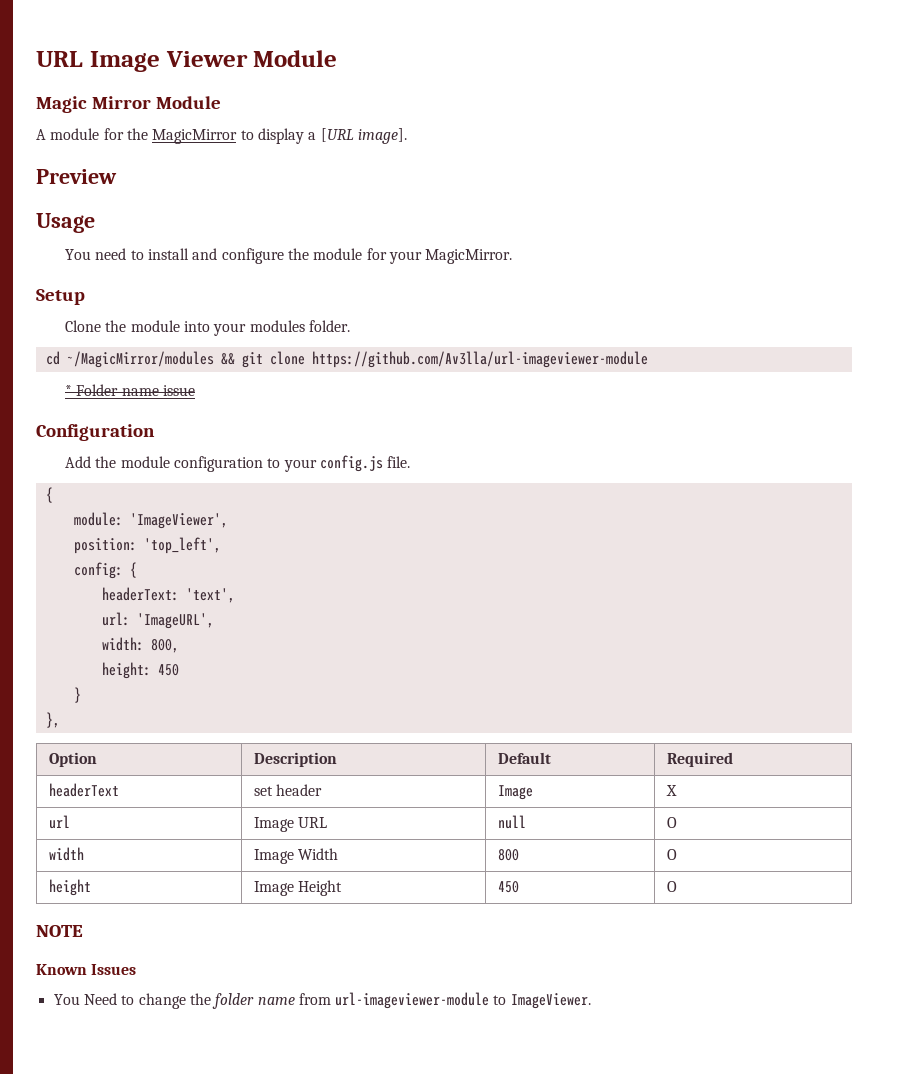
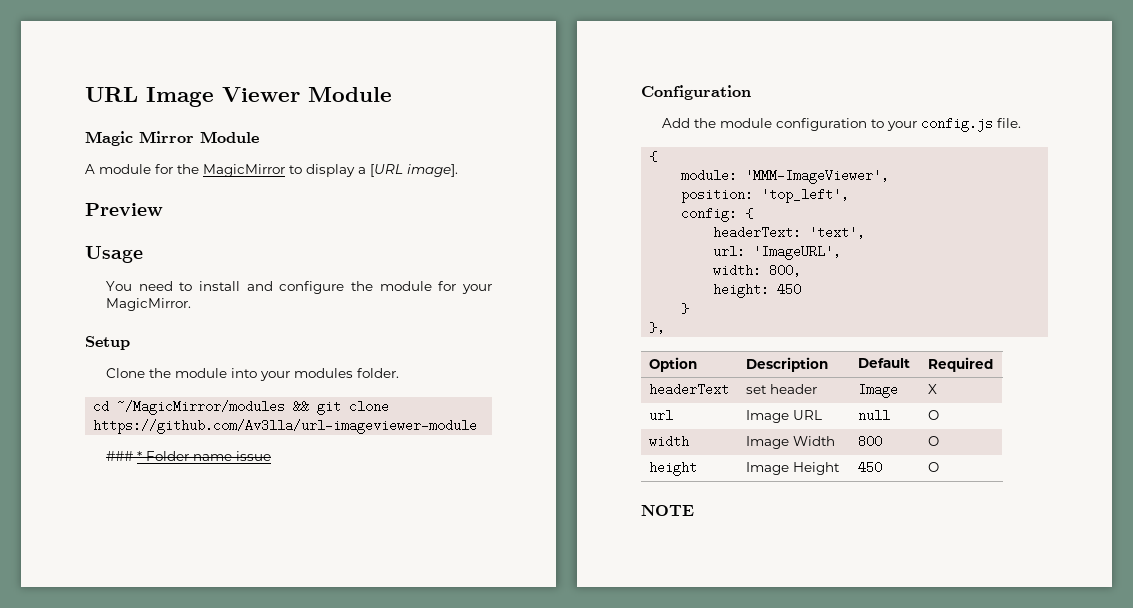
(648, 359) none -> [105,451,133,461] ###
[129,513,228,529] 'ImageViewer', -> [745,169,890,184] 'MMM-ImageViewer',
[36,964,137,975] [53,992,591,1009] // Known Issues // You Need to change the folder name from url-imageviewer-module to ImageViewer. -> (694, 510) none

